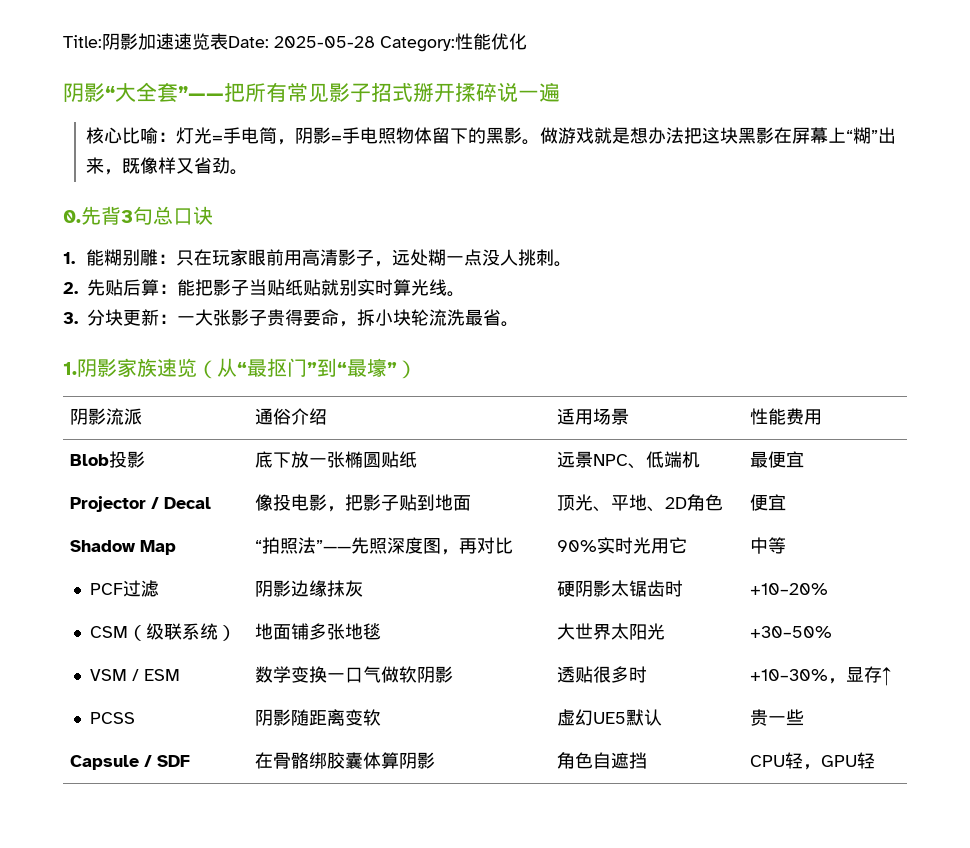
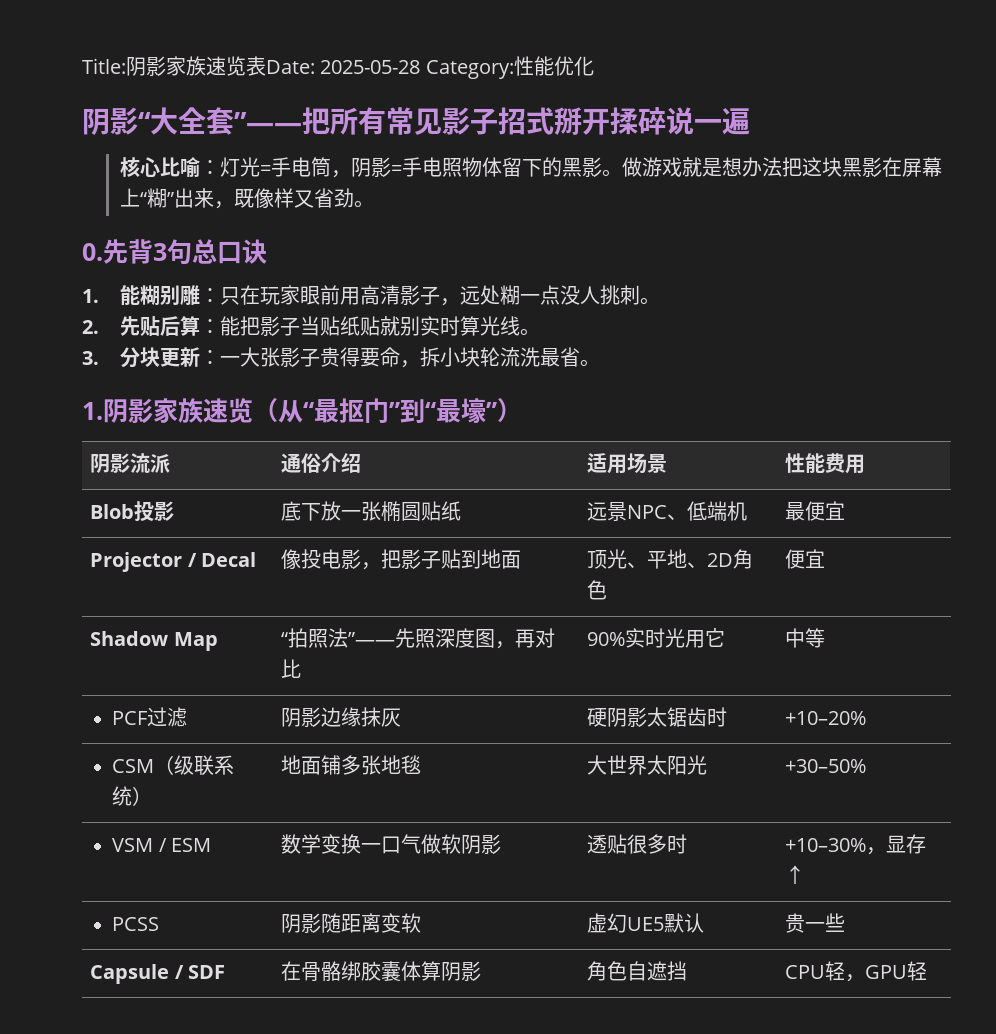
[138,33,174,50] 加速 -> [166,56,206,76] 家族

